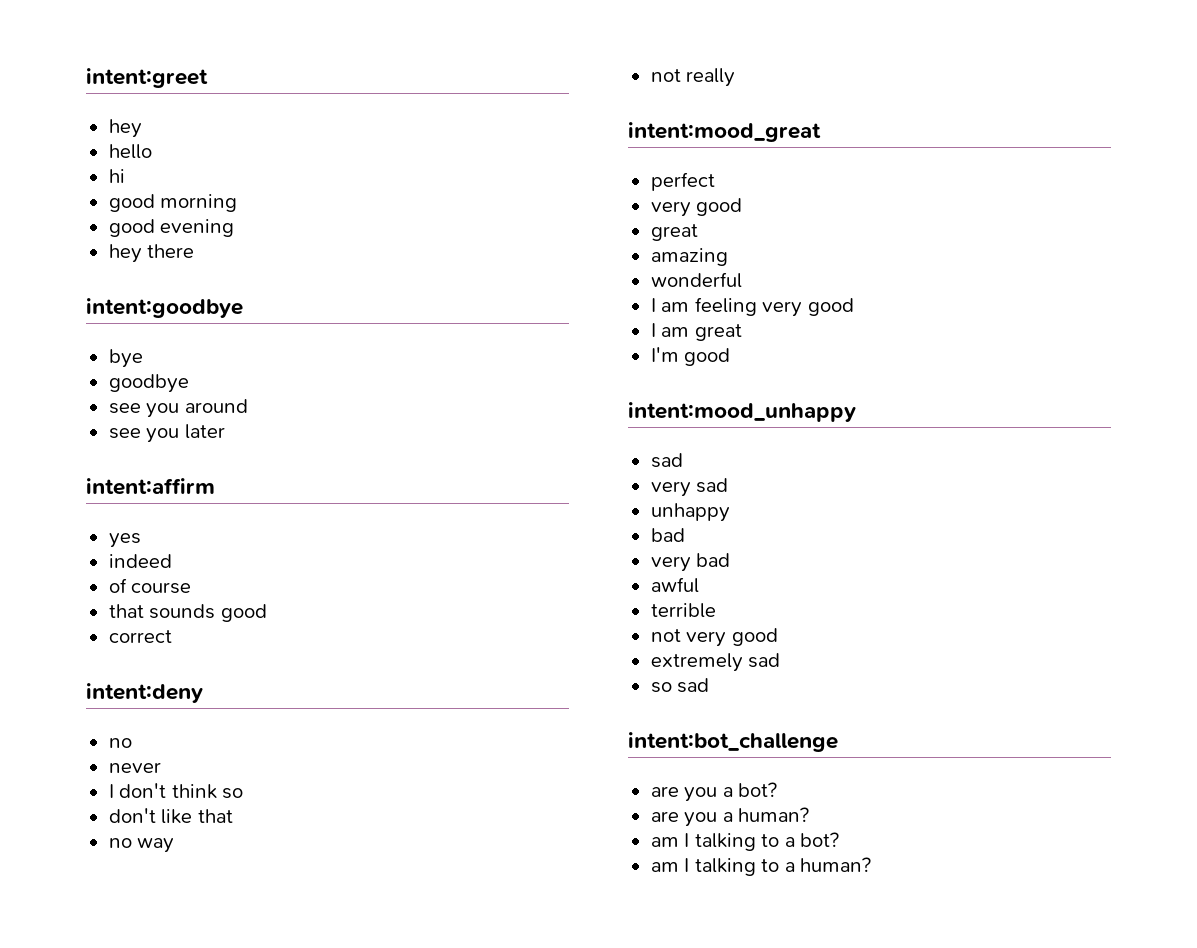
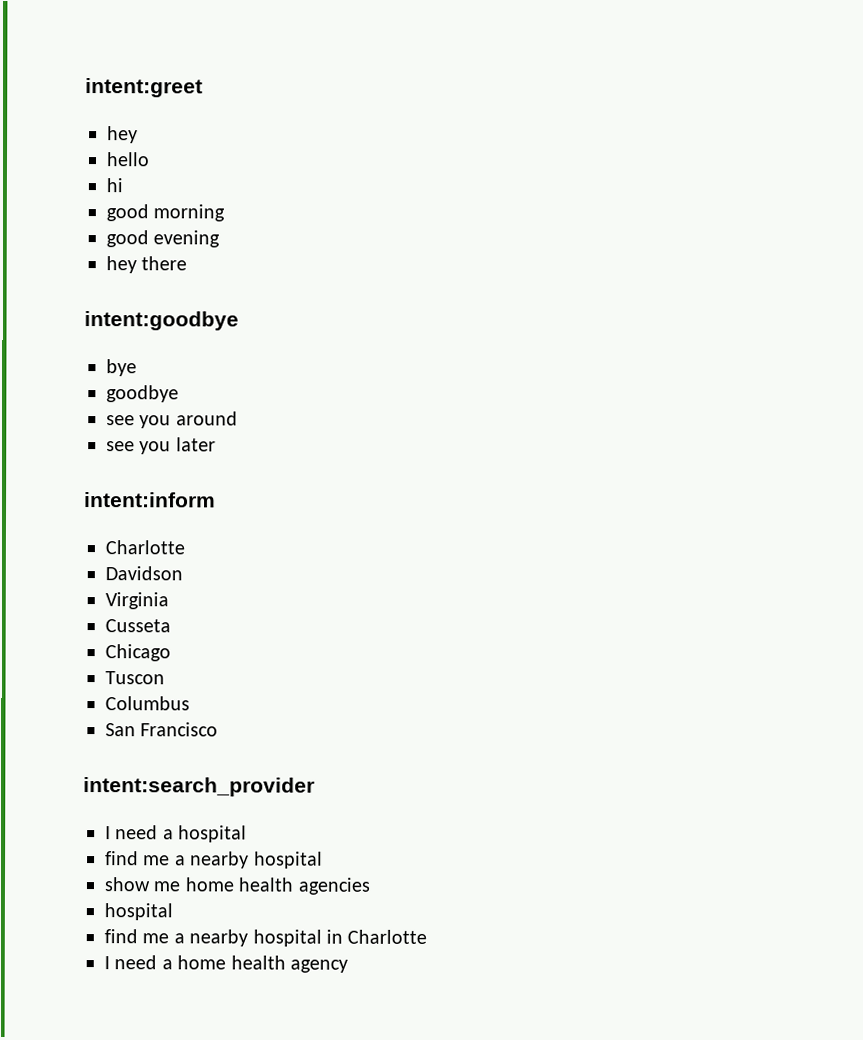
[86,478,215,495] [108,533,141,548] [108,554,172,568] [108,578,192,594] [108,604,267,622] [108,630,172,643] [86,683,203,703] [108,738,132,748] [108,762,161,773] [108,783,244,799] [108,808,233,824] [108,838,175,853] [650,68,736,87] [628,122,821,142] [650,172,715,191] [650,198,743,217] [650,224,698,241] [650,248,728,266] [650,272,742,288] [650,297,854,317] [650,323,742,341] [650,347,731,366] [628,402,856,422] [650,453,683,468] [650,478,729,497] [650,503,730,522] [650,528,685,542] [650,553,731,572] [650,577,699,593] [650,603,716,618] [650,628,778,647] [650,653,781,672] [650,678,710,693] [628,732,838,752] [650,782,778,802] [650,807,810,827] [650,832,840,851] [650,857,872,876] intent:affirm // yes // indeed // of course // that sounds good // correct // intent:deny // no // never // I don't think so // don't like that // no way // not really // intent:mood_great // perfect // very good // great // amazing // wonderful // I am feeling very good // I am great // I'm good // intent:mood_unhappy // sad // very sad // unhappy // bad // very bad // awful // terrible // not very good // extremely sad // so sad // intent:bot_challenge // are you a bot? // are you a human? // am I talking to a bot? // am I talking to a human? -> [84,492,216,508] [105,540,185,555] [105,566,183,581] [105,592,169,610] [105,619,171,633] [105,644,171,662] [105,671,165,685] [105,696,190,711] [105,722,219,737] [83,777,315,797] [105,825,248,843] [105,851,323,869] [104,877,371,895] [104,903,173,921] [104,929,428,947] [104,955,348,973] intent:inform // Charlotte // Davidson // Virginia // Cusseta // Chicago // Tuscon // Columbus // San Francisco // intent:search_provider // I need a hospital // find me a nearby hospital // show me home health agencies // hospital // find me a nearby hospital in Charlotte // I need a home health agency

